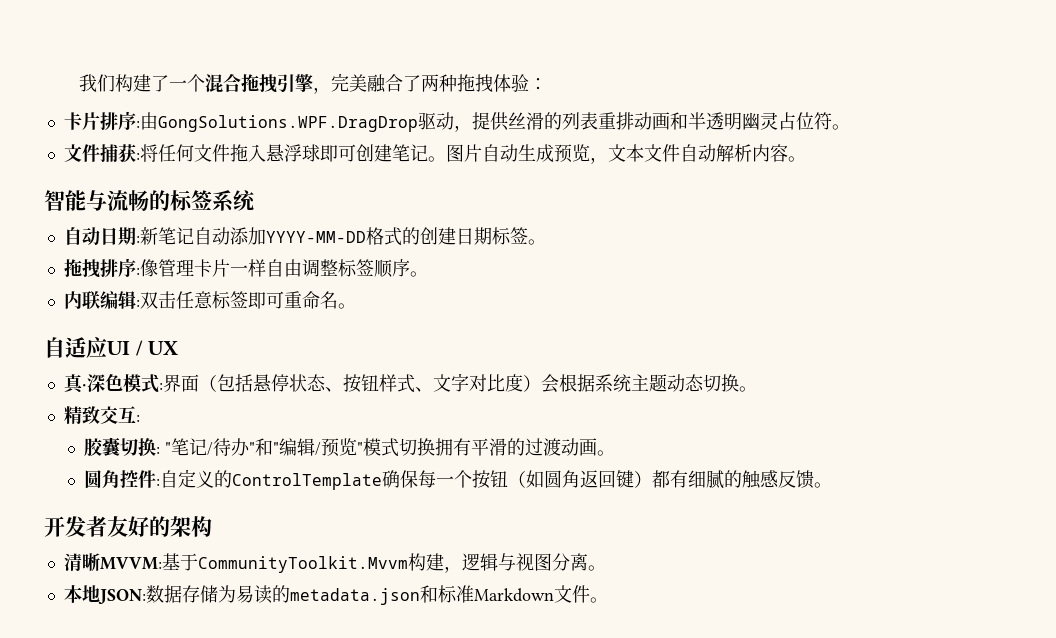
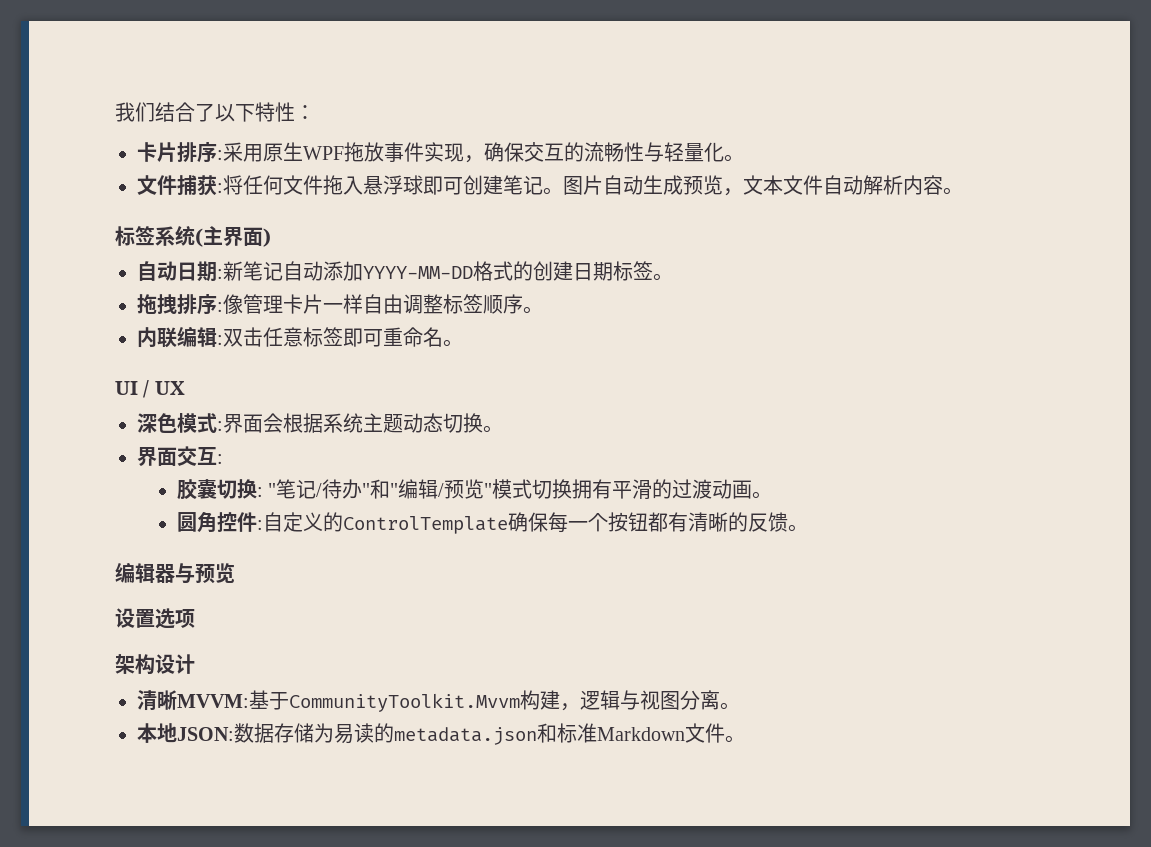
[115,73,548,94] [63,111,832,132] 构建了一个混合拖拽引擎，完美融合了两种拖拽体验： // 卡片排序:由GongSolutions.WPF.DragDrop驱动，提供丝滑的列表重排动画和半透明幽灵占位符 -> [155,102,315,122] [137,142,724,163] 结合了以下特性： // 卡片排序:采用原生WPF拖放事件实现，确保交互的流畅性与轻量化
[44,190,170,211] 智能与流畅的 -> (963, 191) none
(255, 200) none -> [195,226,271,247] (主界面)
[44,337,107,358] 自适应 -> (463, 343) none
[63,374,87,394] 真· -> (185, 388) none
[198,373,541,393] （包括悬停状态、按钮样式、文字对比度） -> (263, 423) none
[63,406,100,424] 精致 -> [137,447,177,467] 界面
[507,470,832,489] [44,516,170,537] （如圆角返回键）都有细腻的触感反馈。 // 开发者友好的 -> [647,512,808,532] [115,562,235,584] [115,608,195,629] 都有清晰的反馈。 // 编辑器与预览 // 设置选项 //
(212, 526) none -> [155,654,195,674] 设计

